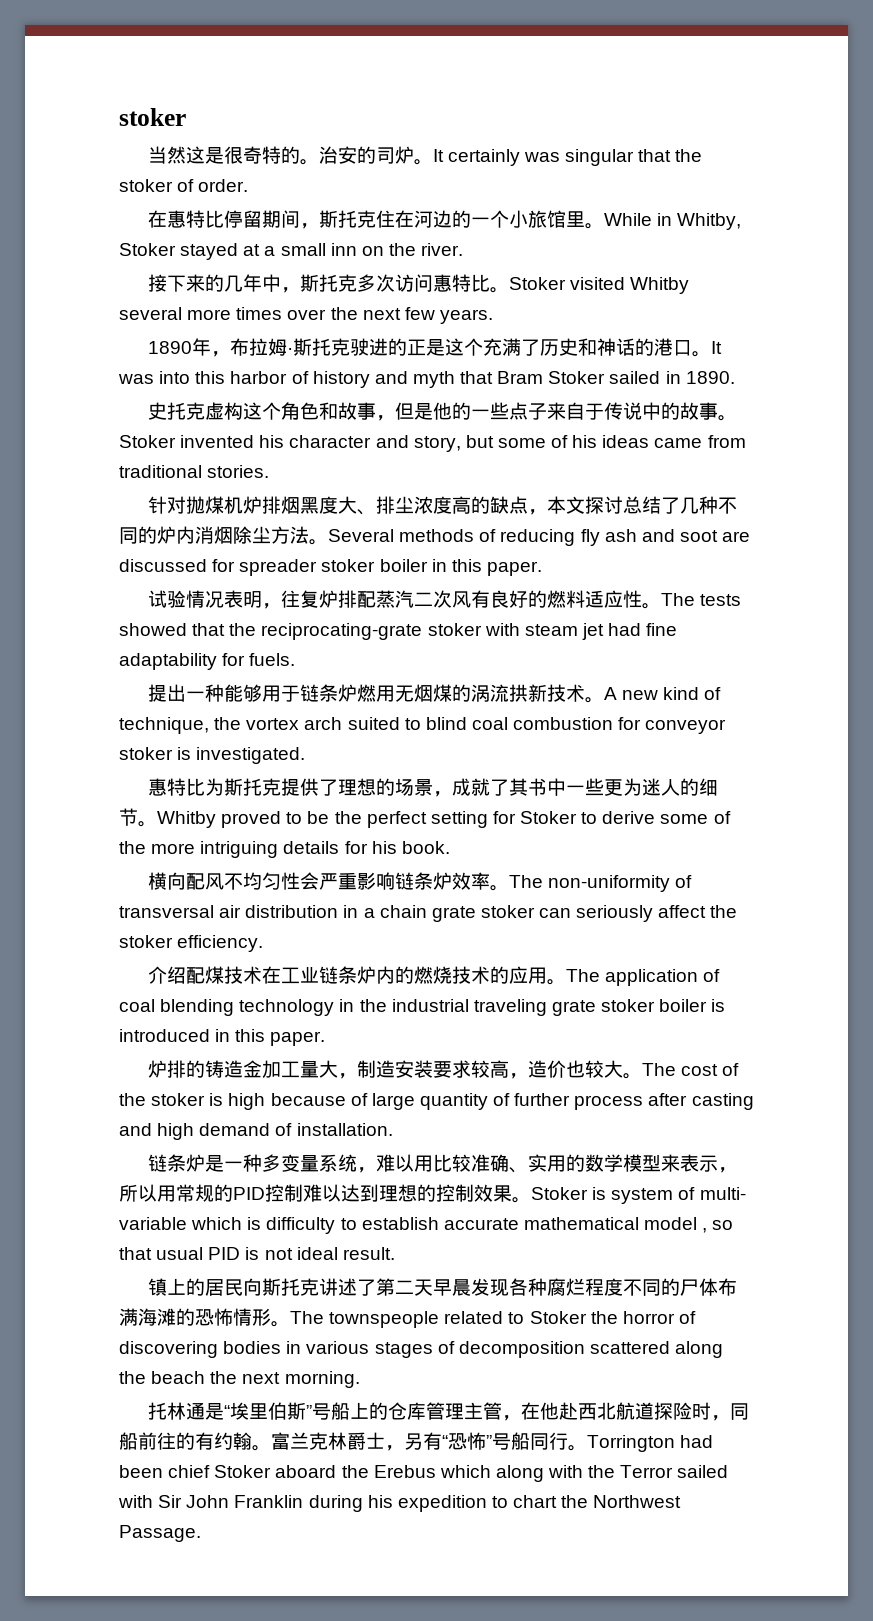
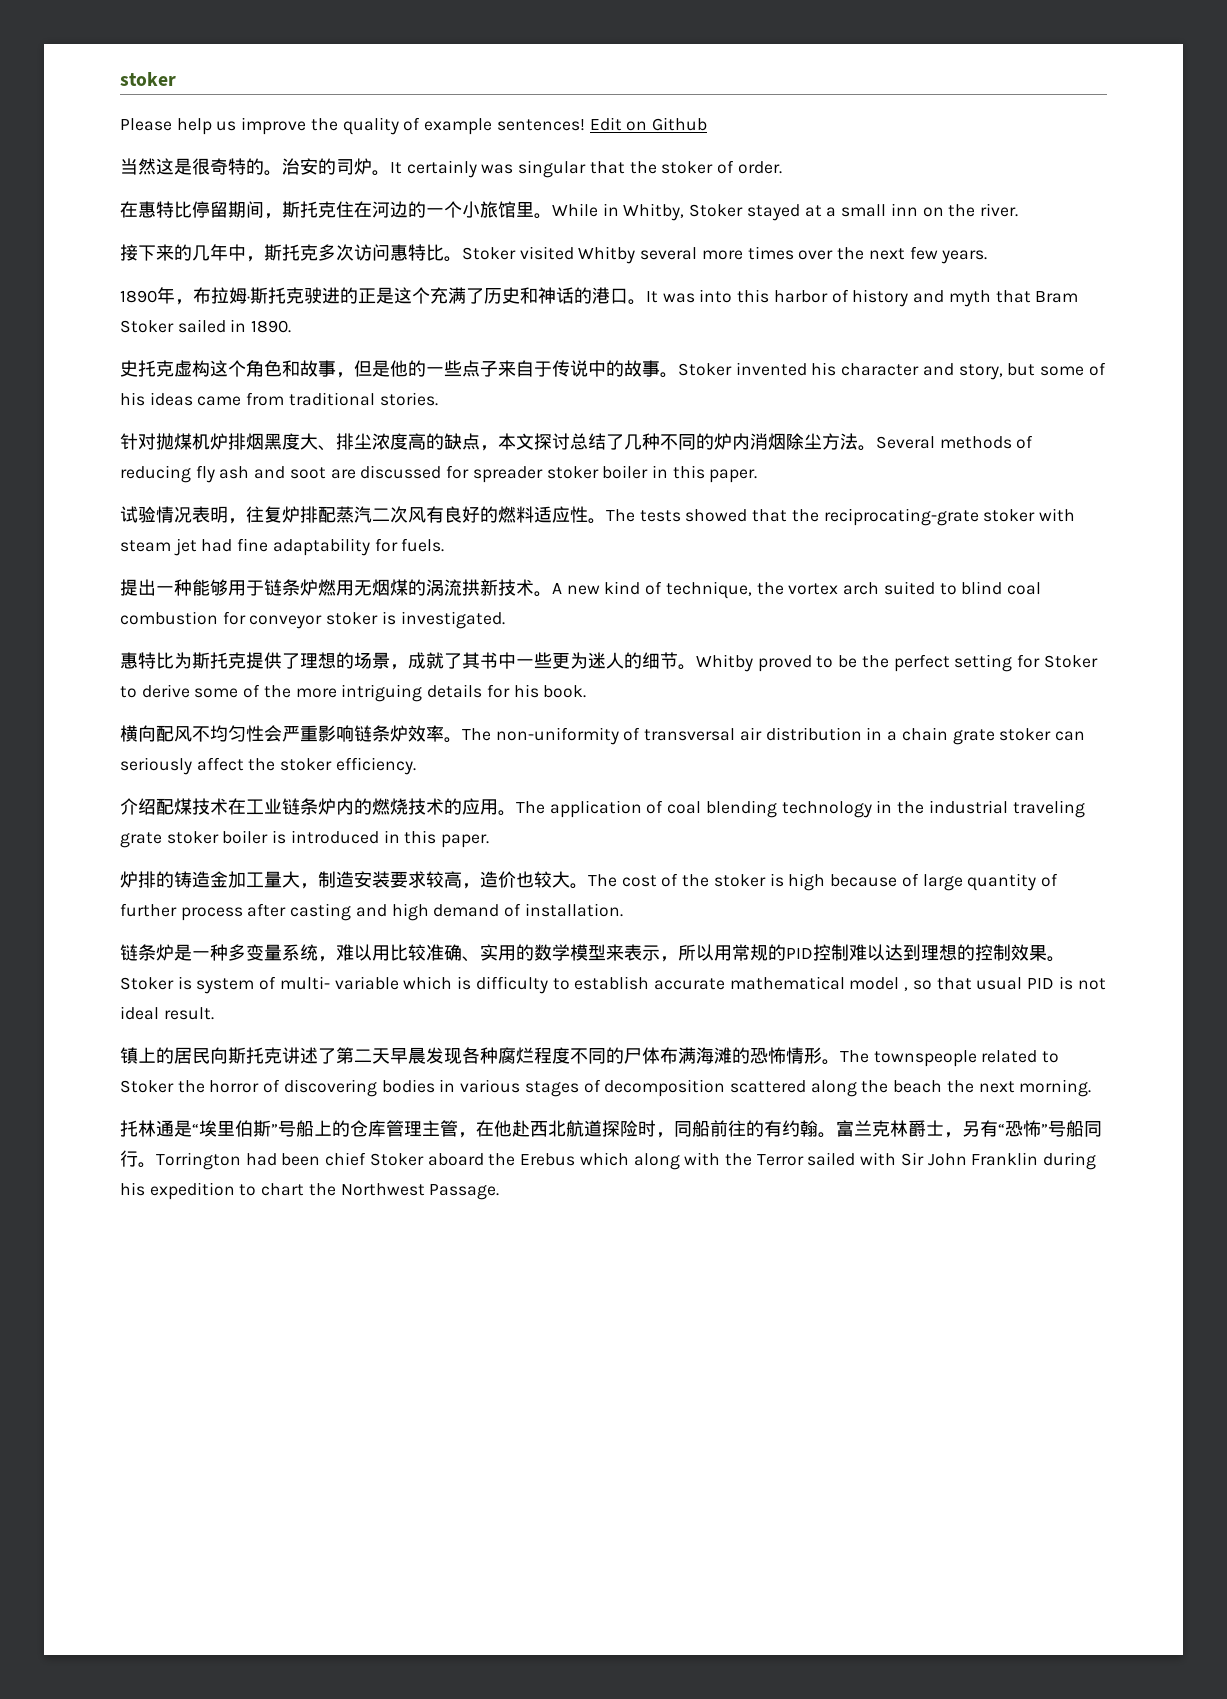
[119,108,186,126] stoker -> [120,72,176,86] [120,117,707,135] stoker // Please help us improve the quality of example sentences! Edit on Github

